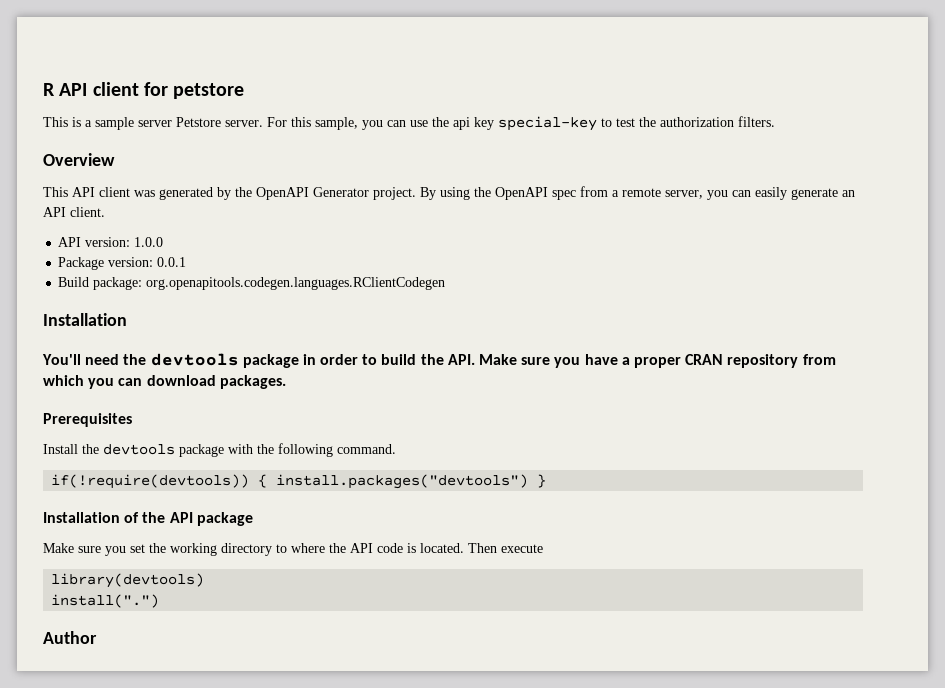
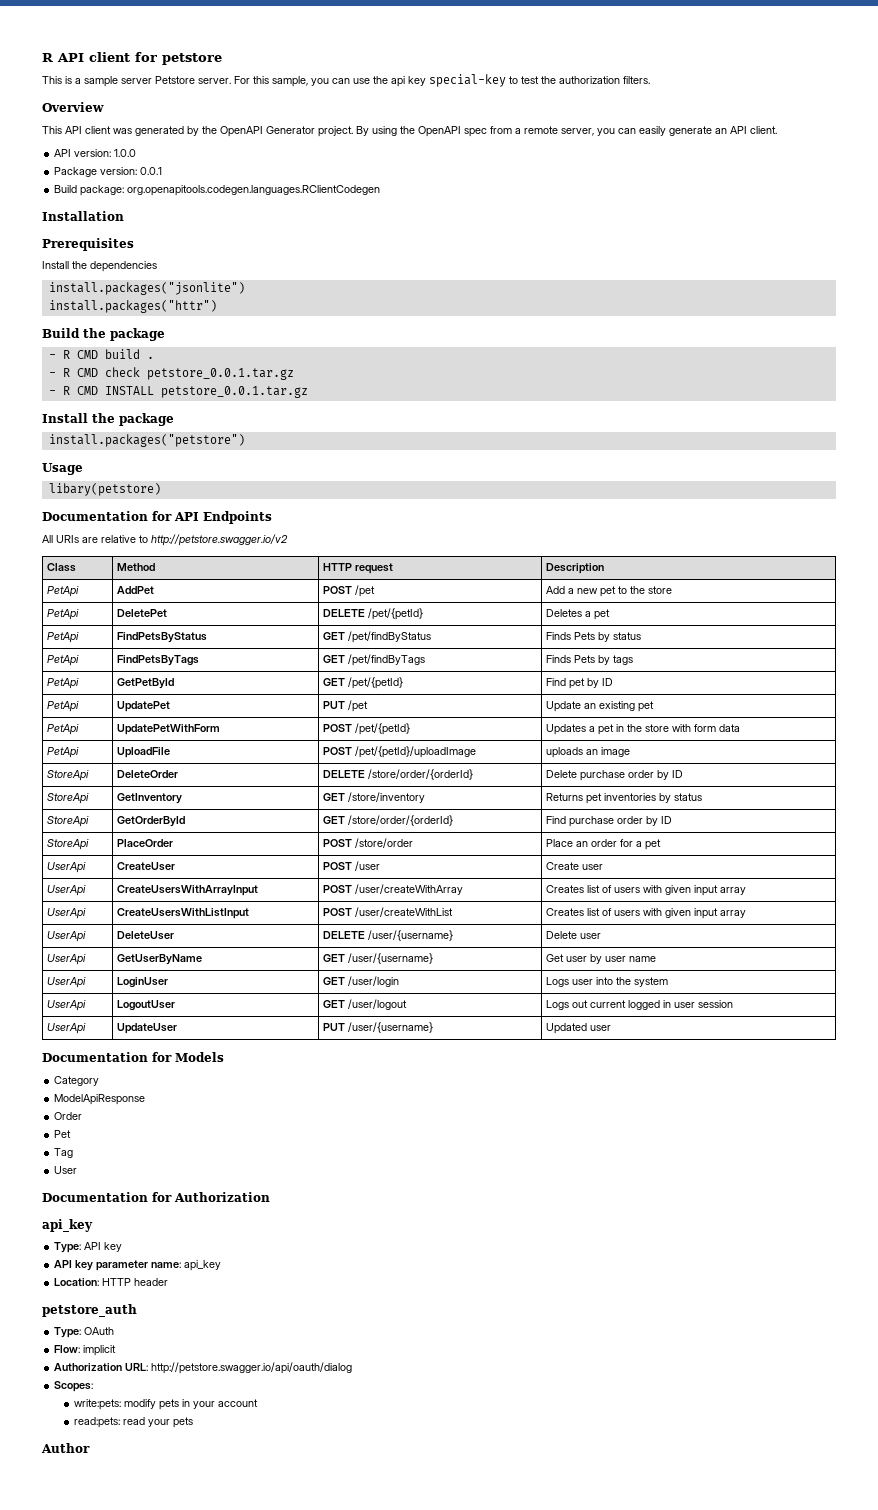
[42,353,836,368] [43,375,286,389] [43,413,132,427] [43,443,396,457] [51,474,547,489] [43,512,253,526] [43,543,543,556] [51,573,205,588] [51,594,160,608] You'll need the devtools package in order to build the API. Make sure you have a proper CRAN repository from which you can download packages. // Prerequisites // Install the devtools package with the following command. // if(!require(devtools)) { install.packages("devtools") } // Installation of the API package // Make sure you set the working directory to where the API code is located. Then execute // library(devtools) // install(".") -> [42,238,134,251] [42,261,157,272] [48,282,245,295] [48,300,217,313] [42,328,165,341] [48,349,154,359] [48,367,294,380] [48,386,308,398] [42,413,174,426] [48,434,245,447] [42,463,83,475] [48,483,161,496] [42,511,272,524] [42,534,288,546] [46,563,76,572] [116,563,155,571] [322,563,393,574] [545,563,604,574] [46,586,79,597] [116,586,154,594] [322,585,375,597] [545,586,672,597] [46,609,79,620] [116,609,167,617] [322,608,423,620] [545,609,610,620] [46,632,79,643] [116,632,207,643] [322,631,431,643] [545,632,641,642] [46,655,79,666] [116,655,199,666] [322,654,425,666] [545,655,633,665] [46,678,79,689] [116,678,174,689] [322,677,403,689] [545,678,613,689] [46,701,79,712] [116,701,170,712] [322,700,368,712] [545,701,654,712] [46,724,79,735] [116,724,220,735] [322,723,410,735] [545,724,740,735] [46,747,79,758] [116,747,170,758] [322,746,476,758] [545,747,630,758] [46,770,89,781] [116,770,178,778] [322,769,473,780] [545,770,683,781] [46,793,89,804] [116,793,182,804] [322,792,425,803] [545,793,702,804] [46,816,89,827] [116,816,185,827] [322,815,453,826] [545,816,672,827] [46,839,89,850] [116,839,173,847] [322,838,413,848] [545,839,661,850] [46,862,86,873] [116,862,175,871] [322,861,380,871] [545,862,603,870] [46,885,86,896] [116,885,258,896] [322,884,463,895] [545,885,746,896] [46,908,86,919] [116,908,249,919] [322,907,453,917] [545,908,746,919] [46,931,86,942] [116,931,174,940] [322,930,453,941] [545,931,601,939] [46,954,86,965] [116,954,202,965] [322,953,433,964] [545,954,656,964] [46,977,86,988] [116,977,168,988] [322,976,399,987] [545,977,668,987] [46,1000,86,1011] [116,1000,175,1011] [322,999,407,1010] [545,1000,733,1010] [46,1023,86,1034] [116,1023,177,1034] [322,1022,433,1033] [545,1023,611,1034] [42,1052,224,1062] [54,1076,100,1086] [54,1094,146,1105] [54,1112,83,1120] [54,1130,72,1138] [54,1148,74,1158] [54,1166,78,1174] [42,1192,270,1202] [42,1219,93,1232] [54,1242,123,1253] [54,1260,222,1271] [54,1278,169,1286] [42,1304,137,1317] [54,1327,115,1338] [54,1345,117,1356] [54,1362,353,1374] [54,1381,94,1392] [73,1399,258,1410] [73,1417,193,1428] Prerequisites // Install the dependencies // install.packages("jsonlite") // install.packages("httr") // Build the package // - R CMD build . // - R CMD check petstore_0.0.1.tar.gz // - R CMD INSTALL petstore_0.0.1.tar.gz // Install the package // install.packages("petstore") // Usage // libary(petstore) // Documentation for API Endpoints // All URIs are relative to http://petstore.swagger.io/v2 // Class | Method | HTTP request | Description // PetApi | AddPet | POST /pet | Add a new pet to the store // PetApi | DeletePet | DELETE /pet/{petId} | Deletes a pet // PetApi | FindPetsByStatus | GET /pet/findByStatus | Finds Pets by status // PetApi | FindPetsByTags | GET /pet/findByTags | Finds Pets by tags // PetApi | GetPetById | GET /pet/{petId} | Find pet by ID // PetApi | UpdatePet | PUT /pet | Update an existing pet // PetApi | UpdatePetWithForm | POST /pet/{petId} | Updates a pet in the store with form data // PetApi | UploadFile | POST /pet/{petId}/uploadImage | uploads an image // StoreApi | DeleteOrder | DELETE /store/order/{orderId} | Delete purchase order by ID // StoreApi | GetInventory | GET /store/inventory | Returns pet inventories by status // StoreApi | GetOrderById | GET /store/order/{orderId} | Find purchase order by ID // StoreApi | PlaceOrder | POST /store/order | Place an order for a pet // UserApi | CreateUser | POST /user | Create user // UserApi | CreateUsersWithArrayInput | POST /user/createWithArray | Creates list of users with given input array // UserApi | CreateUsersWithListInput | POST /user/createWithList | Creates list of users with given input array // UserApi | DeleteUser | DELETE /user/{username} | Delete user // UserApi | GetUserByName | GET /user/{username} | Get user by user name // UserApi | LoginUser | GET /user/login | Logs user into the system // UserApi | LogoutUser | GET /user/logout | Logs out current logged in user session // UserApi | UpdateUser | PUT /user/{username} | Updated user // Documentation for Models // Category // ModelApiResponse // Order // Pet // Tag // User // Documentation for Authorization // api_key // Type: API key // API key parameter name: api_key // Location: HTTP header // petstore_auth // Type: OAuth // Flow: implicit // Authorization URL: http://petstore.swagger.io/api/oauth/dialog // Scopes: // write:pets: modify pets in your account // read:pets: read your pets

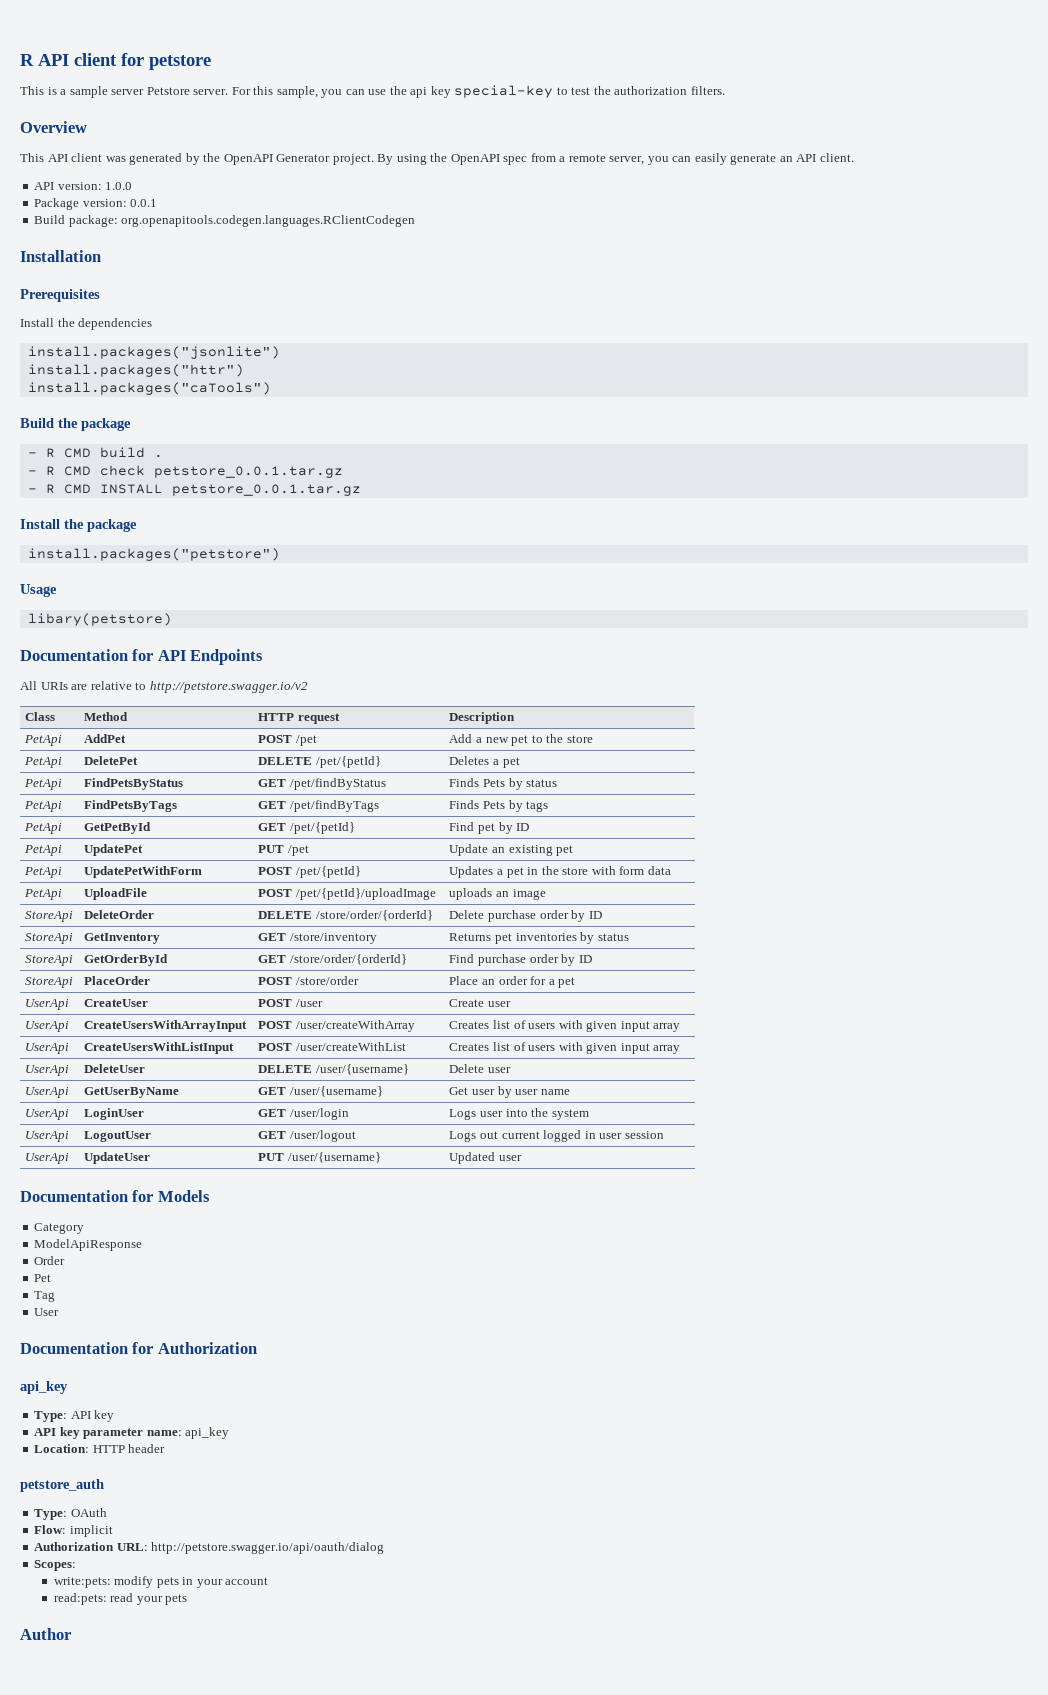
(217, 306) none -> [27,382,271,395] // install.packages("caTools")

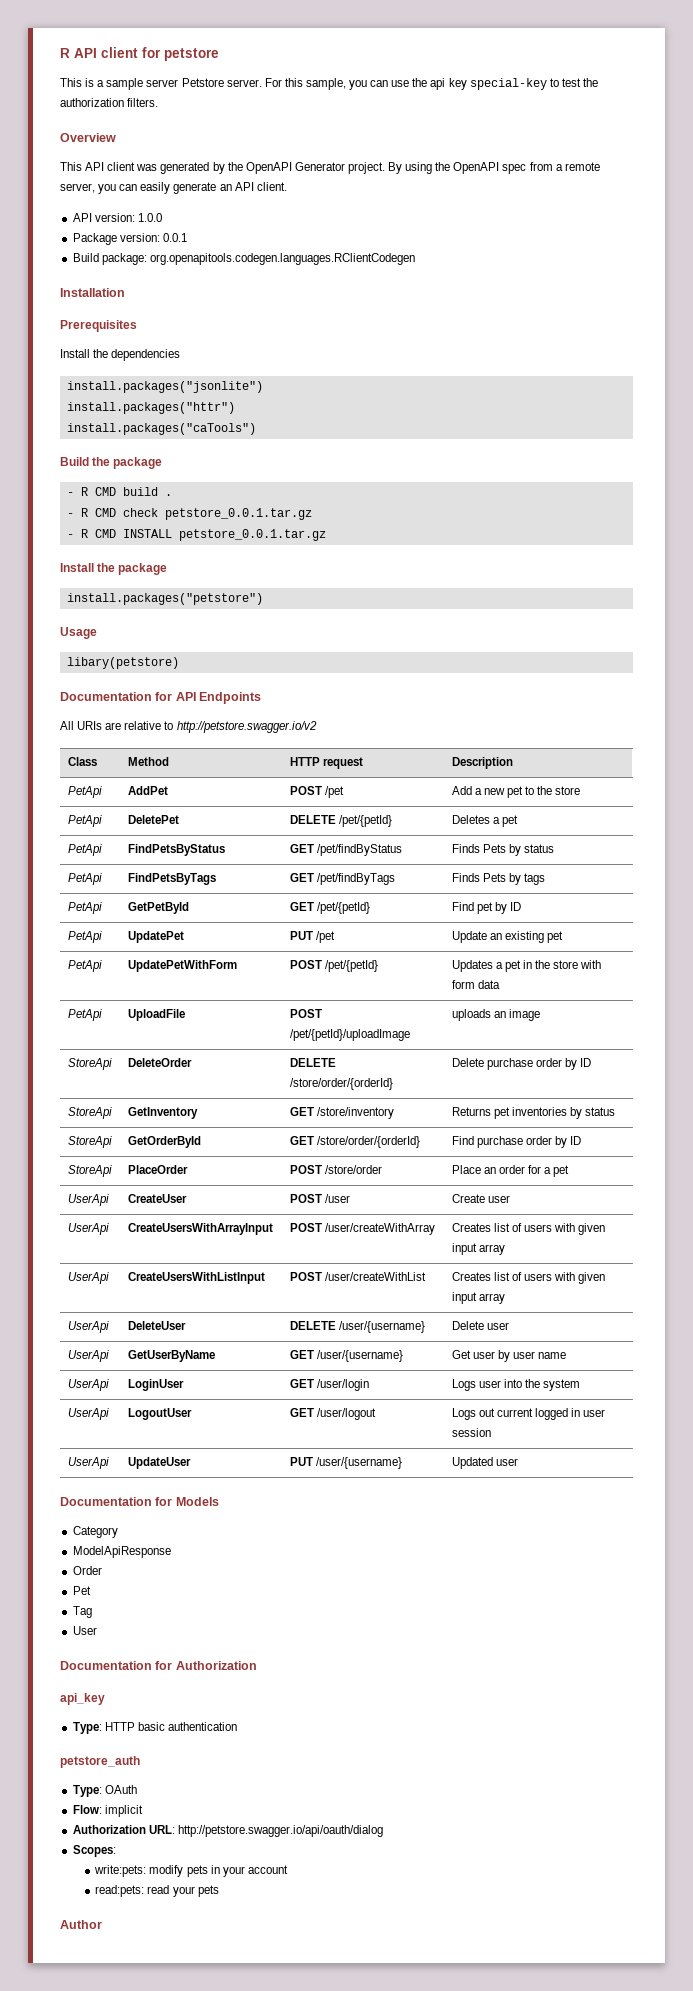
[70,1410,115,1422] [34,1427,230,1439] [34,1444,166,1453] API key // API key parameter name: api_key // Location: HTTP header -> [104,1722,237,1731] HTTP basic authentication

